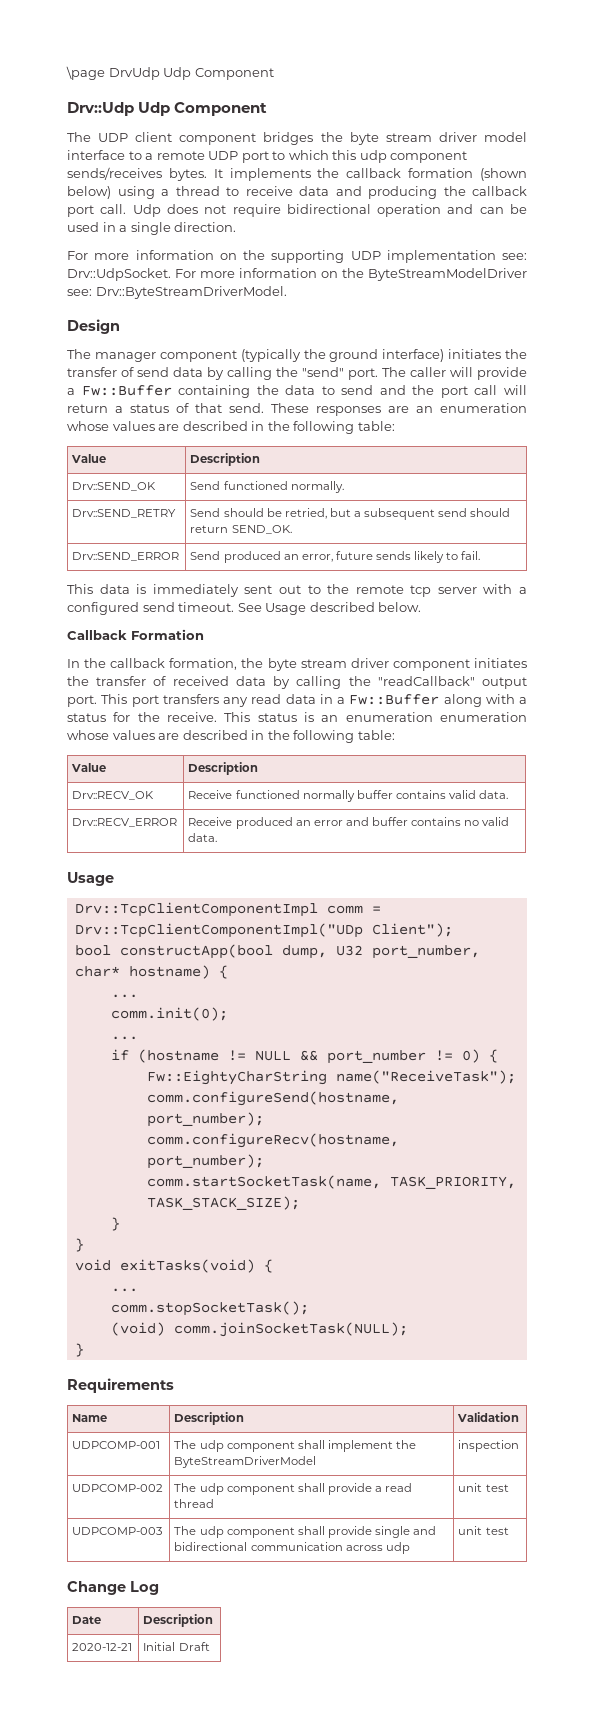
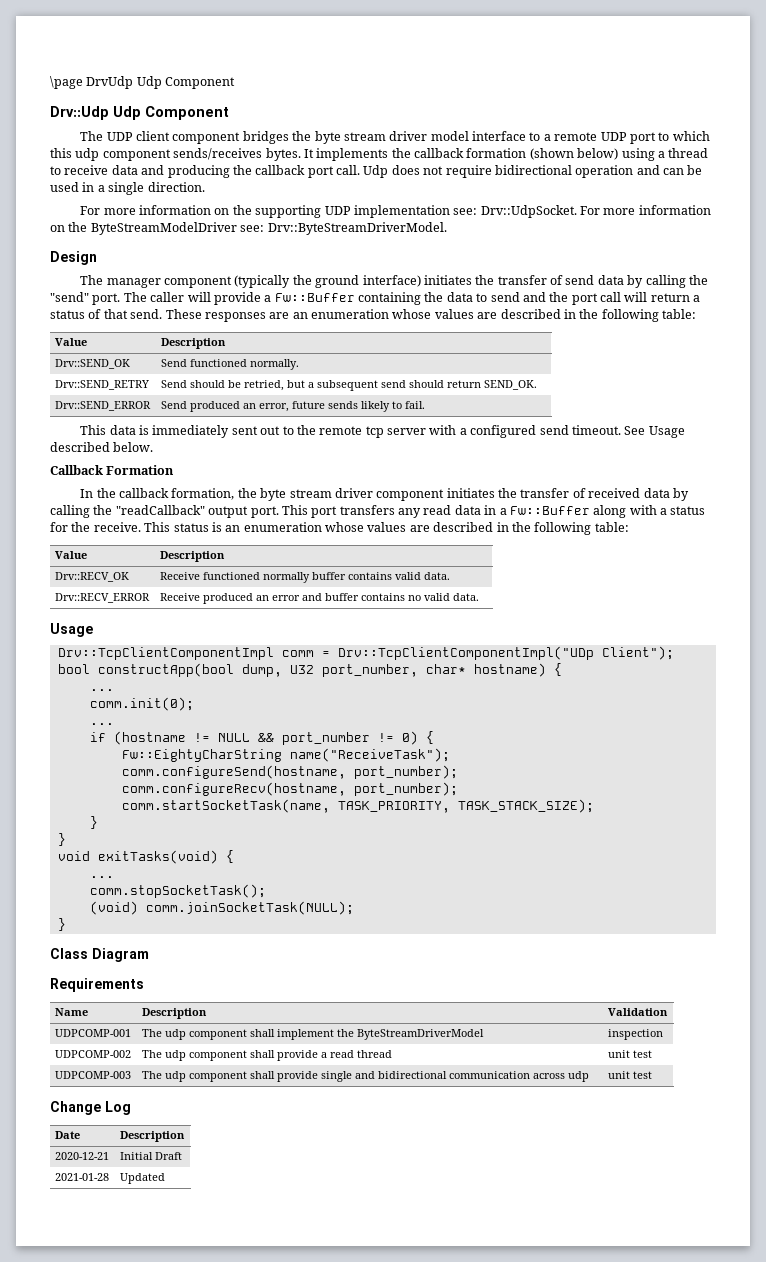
[440,712,527,722] enumeration -> (322, 527) none
(84, 1350) none -> [50,948,149,962] // Class Diagram
(210, 1646) none -> [55,1173,110,1181] [120,1173,166,1184] // 2021-01-28 | Updated

